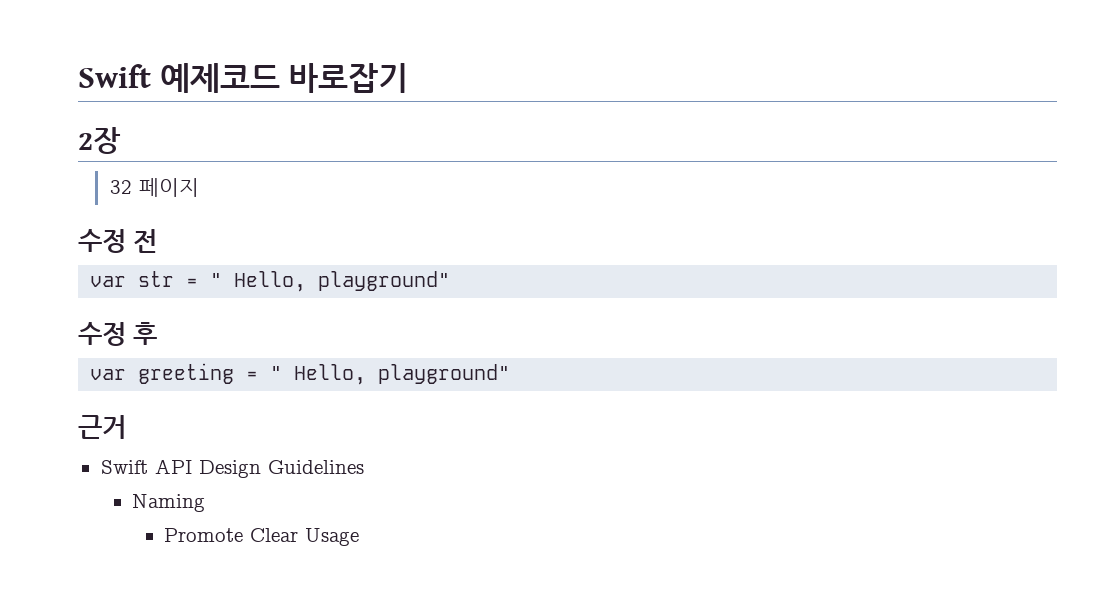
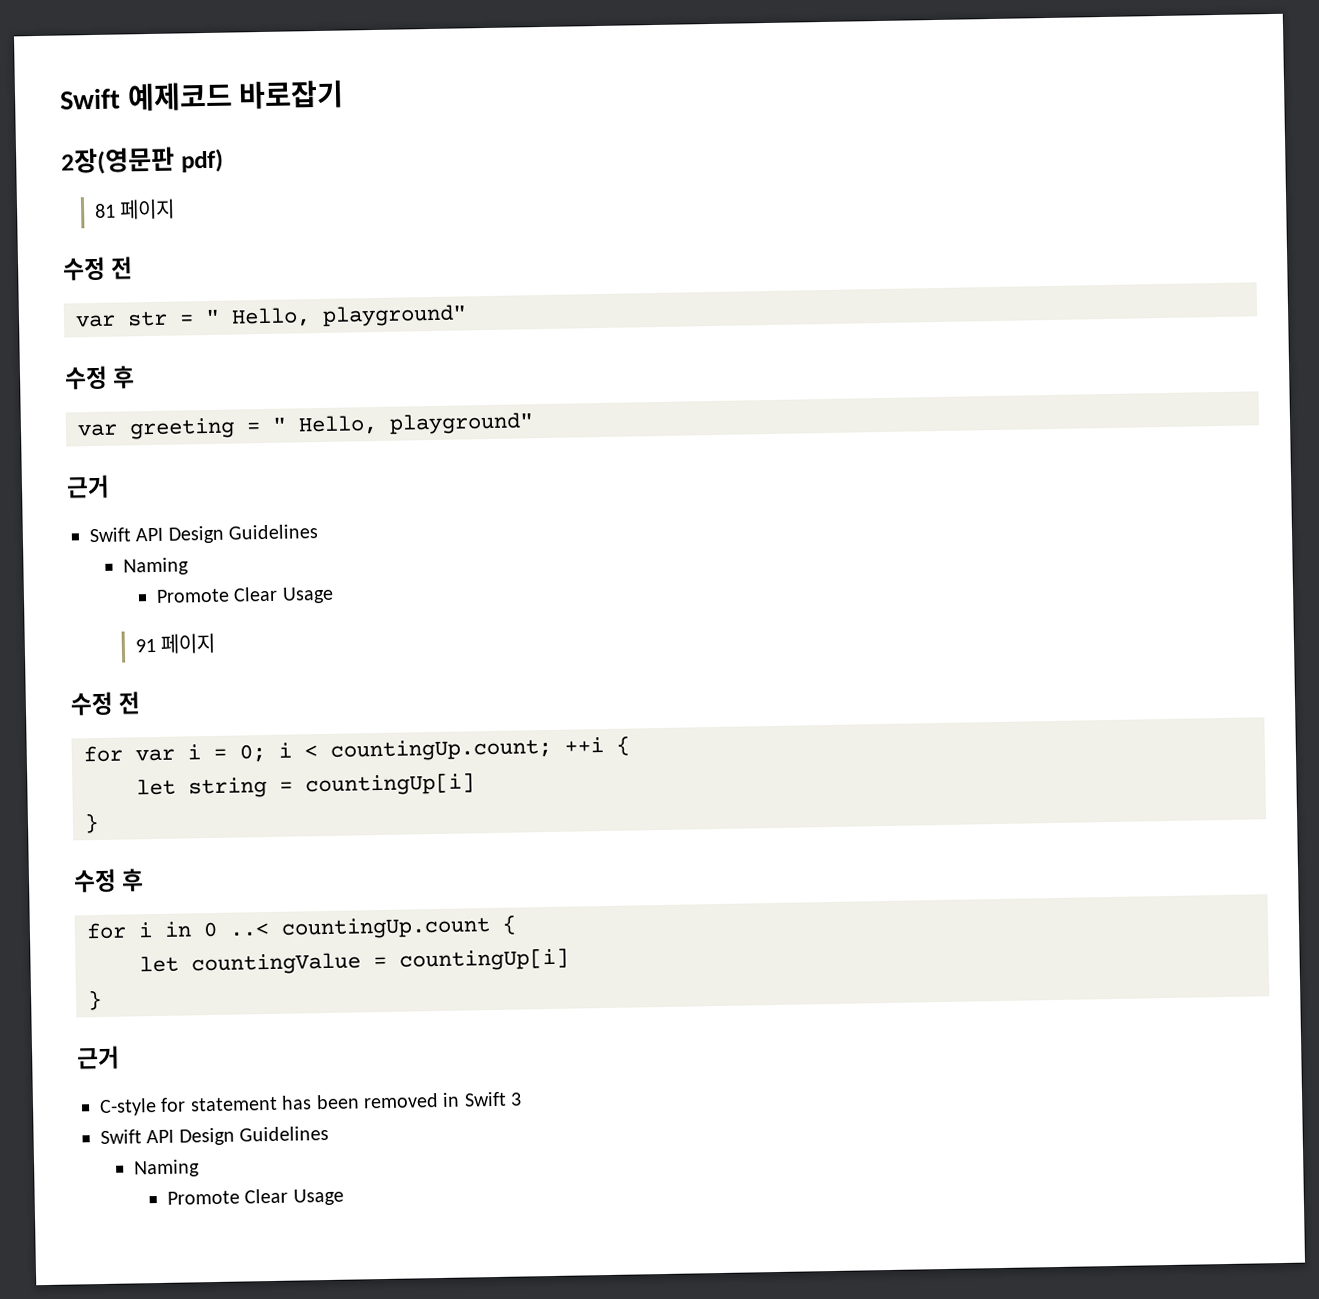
[78,127,121,154] [109,180,132,194] 2장 // 32 -> [60,146,224,175] [93,203,116,218] 2장(영문판 pdf) // 81
(360, 537) none -> [134,632,216,654] [70,691,142,716] [83,735,630,763] [136,772,475,799] [84,813,99,834] [73,868,145,893] [86,914,517,940] [139,947,569,976] [87,989,102,1011] [76,1045,120,1070] [99,1091,523,1117] [100,1125,330,1146] [133,1159,200,1178] [166,1188,344,1206] // 91 페이지 // 수정 전 // for var i = 0; i < countingUp.count; ++i { // let string = countingUp[i] // } // 수정 후 // for i in 0 ..< countingUp.count { // let countingValue = countingUp[i] // } // 근거 // C-style for statement has been removed in Swift 3 // Swift API Design Guidelines // Naming // Promote Clear Usage

